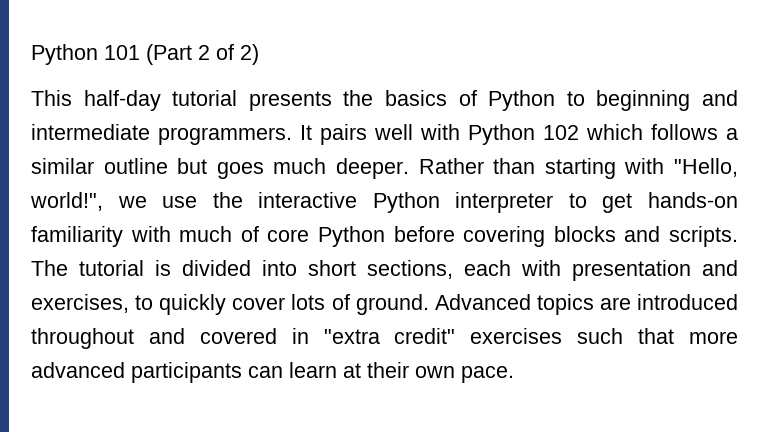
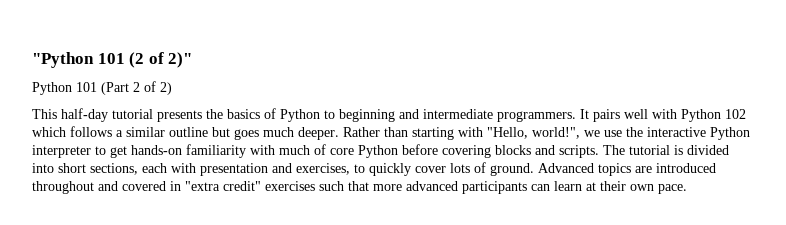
(31, 54) none -> [32,52,193,68] "Python 101 (2 of 2)" //

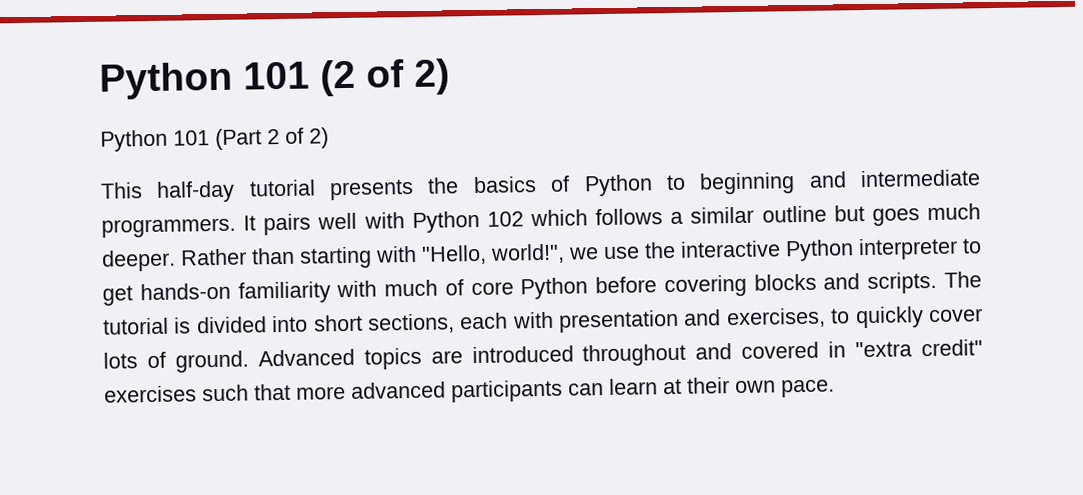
[32,52,94,68] "Python -> [99,61,233,100] Python
[168,52,193,68] 2)" -> [414,58,450,95] 2)

